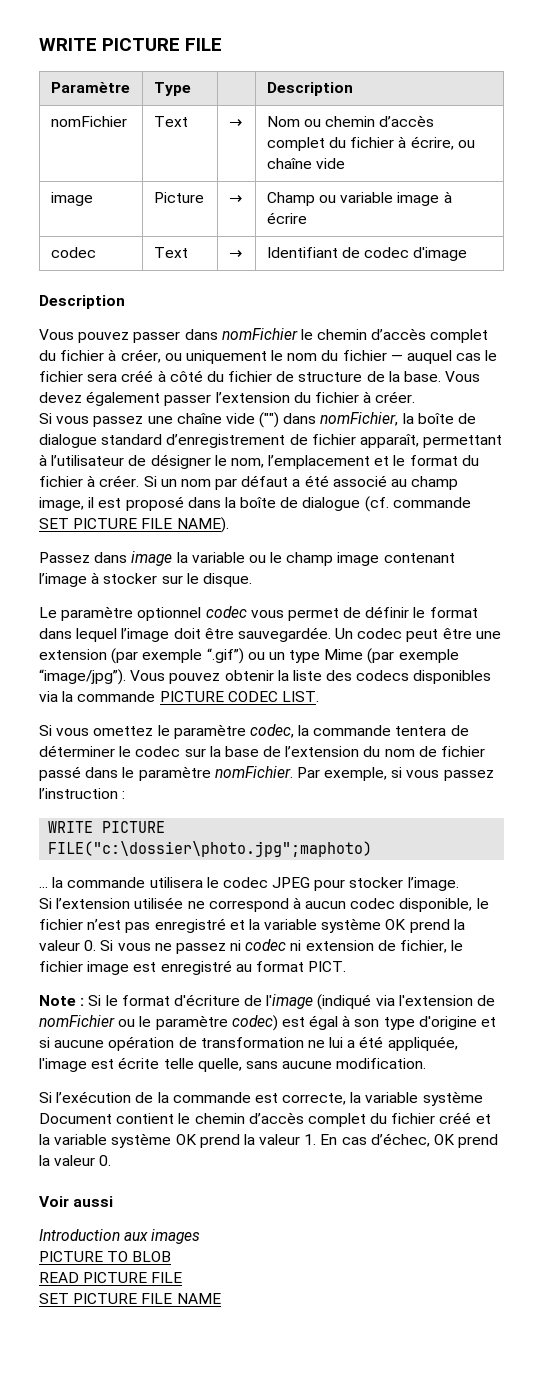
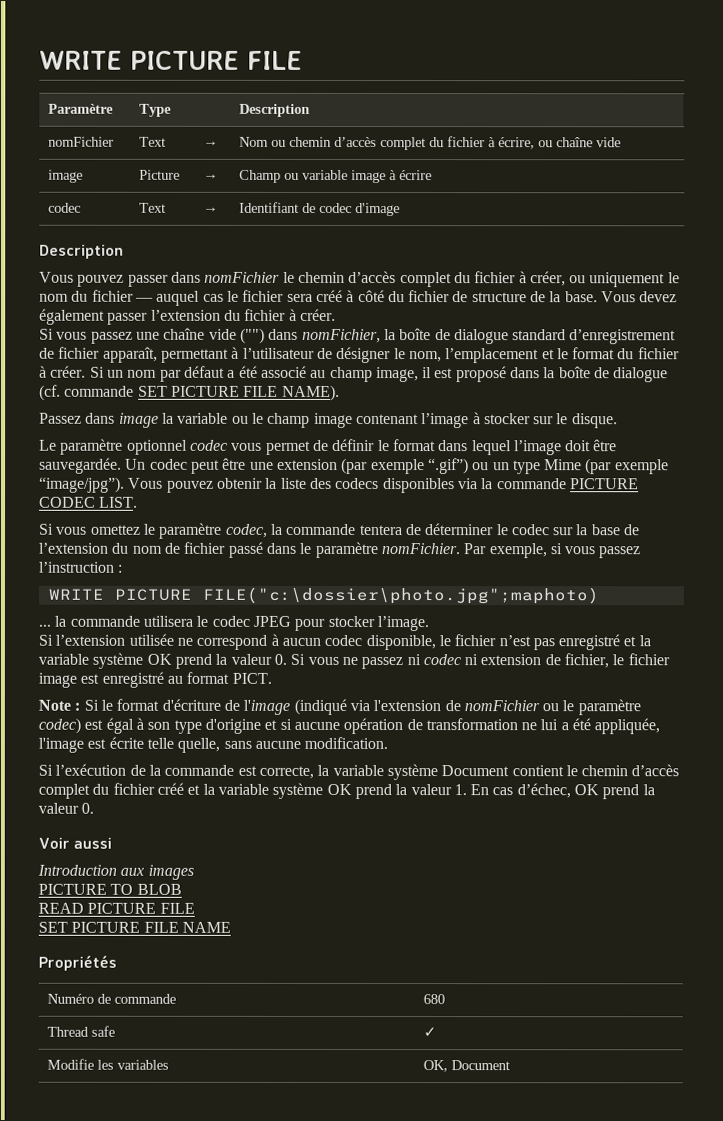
(221, 1298) none -> [38,955,117,971] [46,993,176,1004] [422,994,445,1005] [46,1025,115,1037] [422,1027,437,1038] [46,1058,169,1070] [422,1060,510,1073] // Propriétés // Numéro de commande | 680 // Thread safe | ✓ // Modifie les variables | OK, Document

